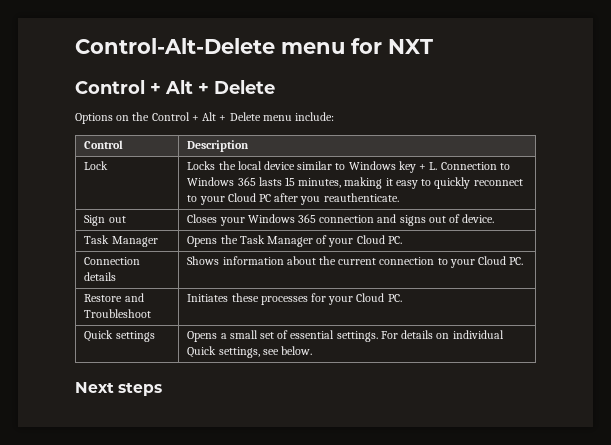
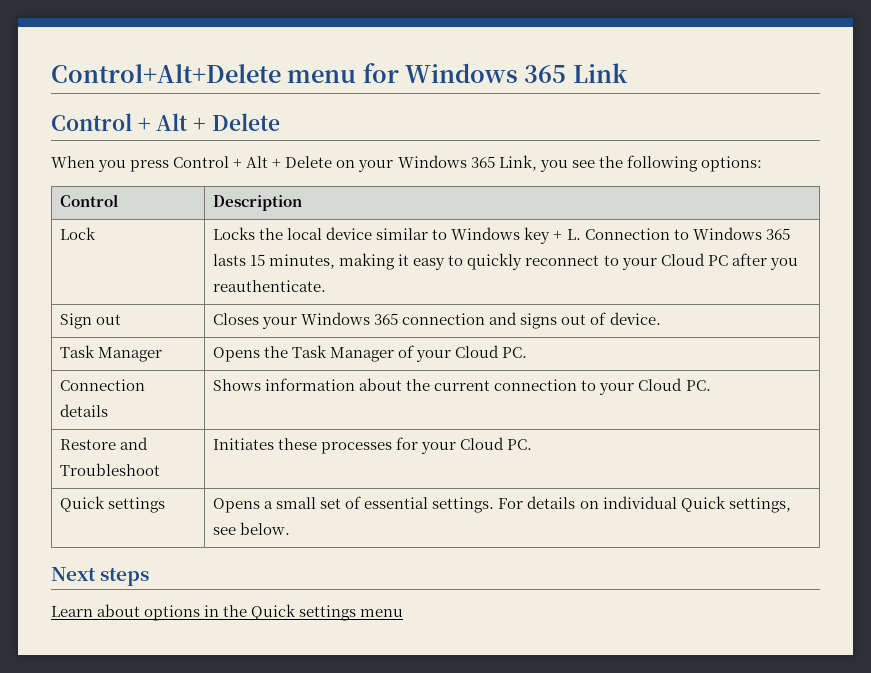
[75,38,275,54] Control-Alt-Delete -> [51,64,281,83] Control+Alt+Delete
[388,39,433,54] NXT -> [405,63,628,83] Windows 365 Link
[75,112,335,124] Options on the Control + Alt + Delete menu include: -> [51,155,762,172] When you press Control + Alt + Delete on your Windows 365 Link, you see the following options:
(163, 389) none -> [51,604,404,621] // Learn about options in the Quick settings menu

